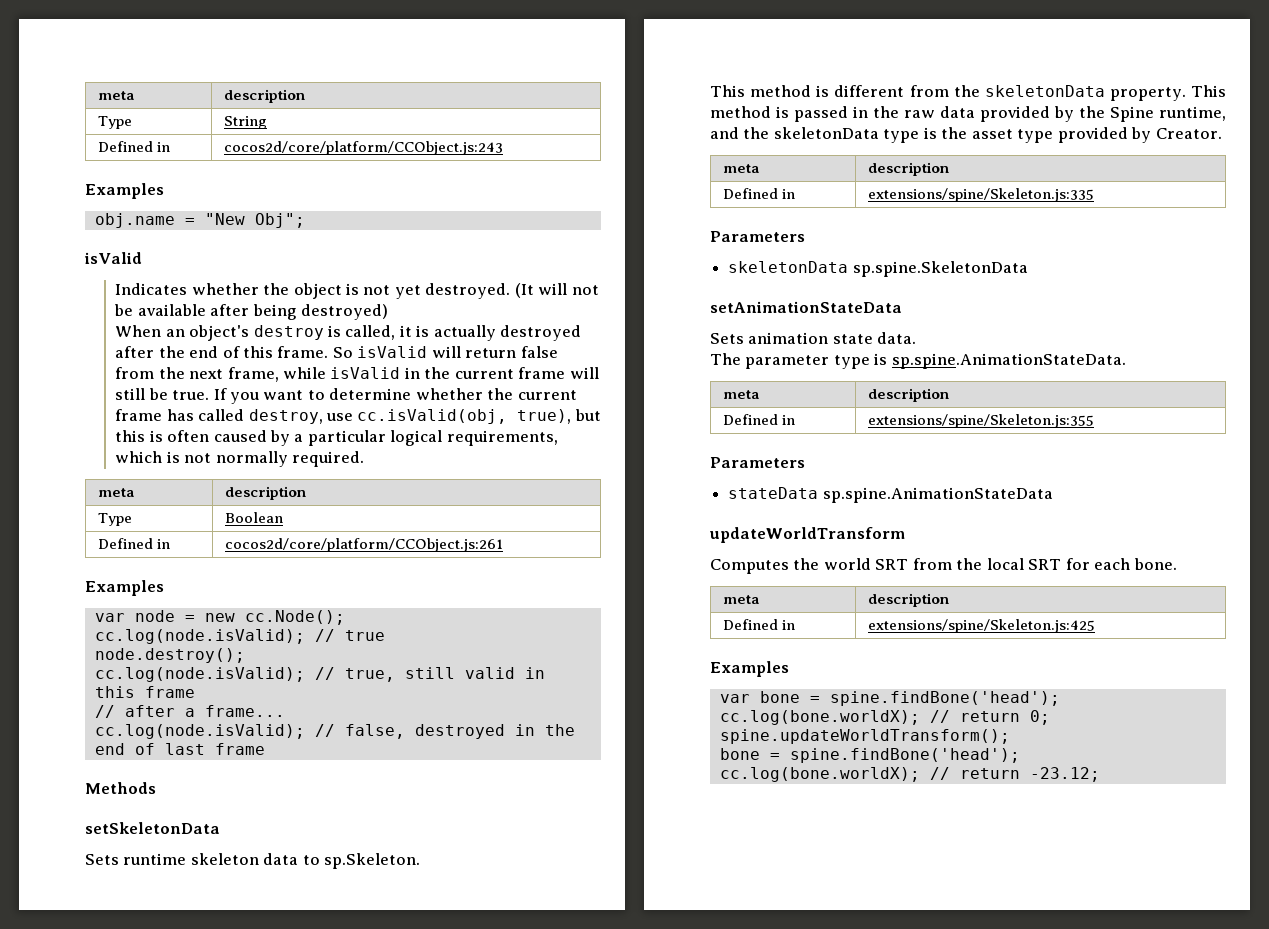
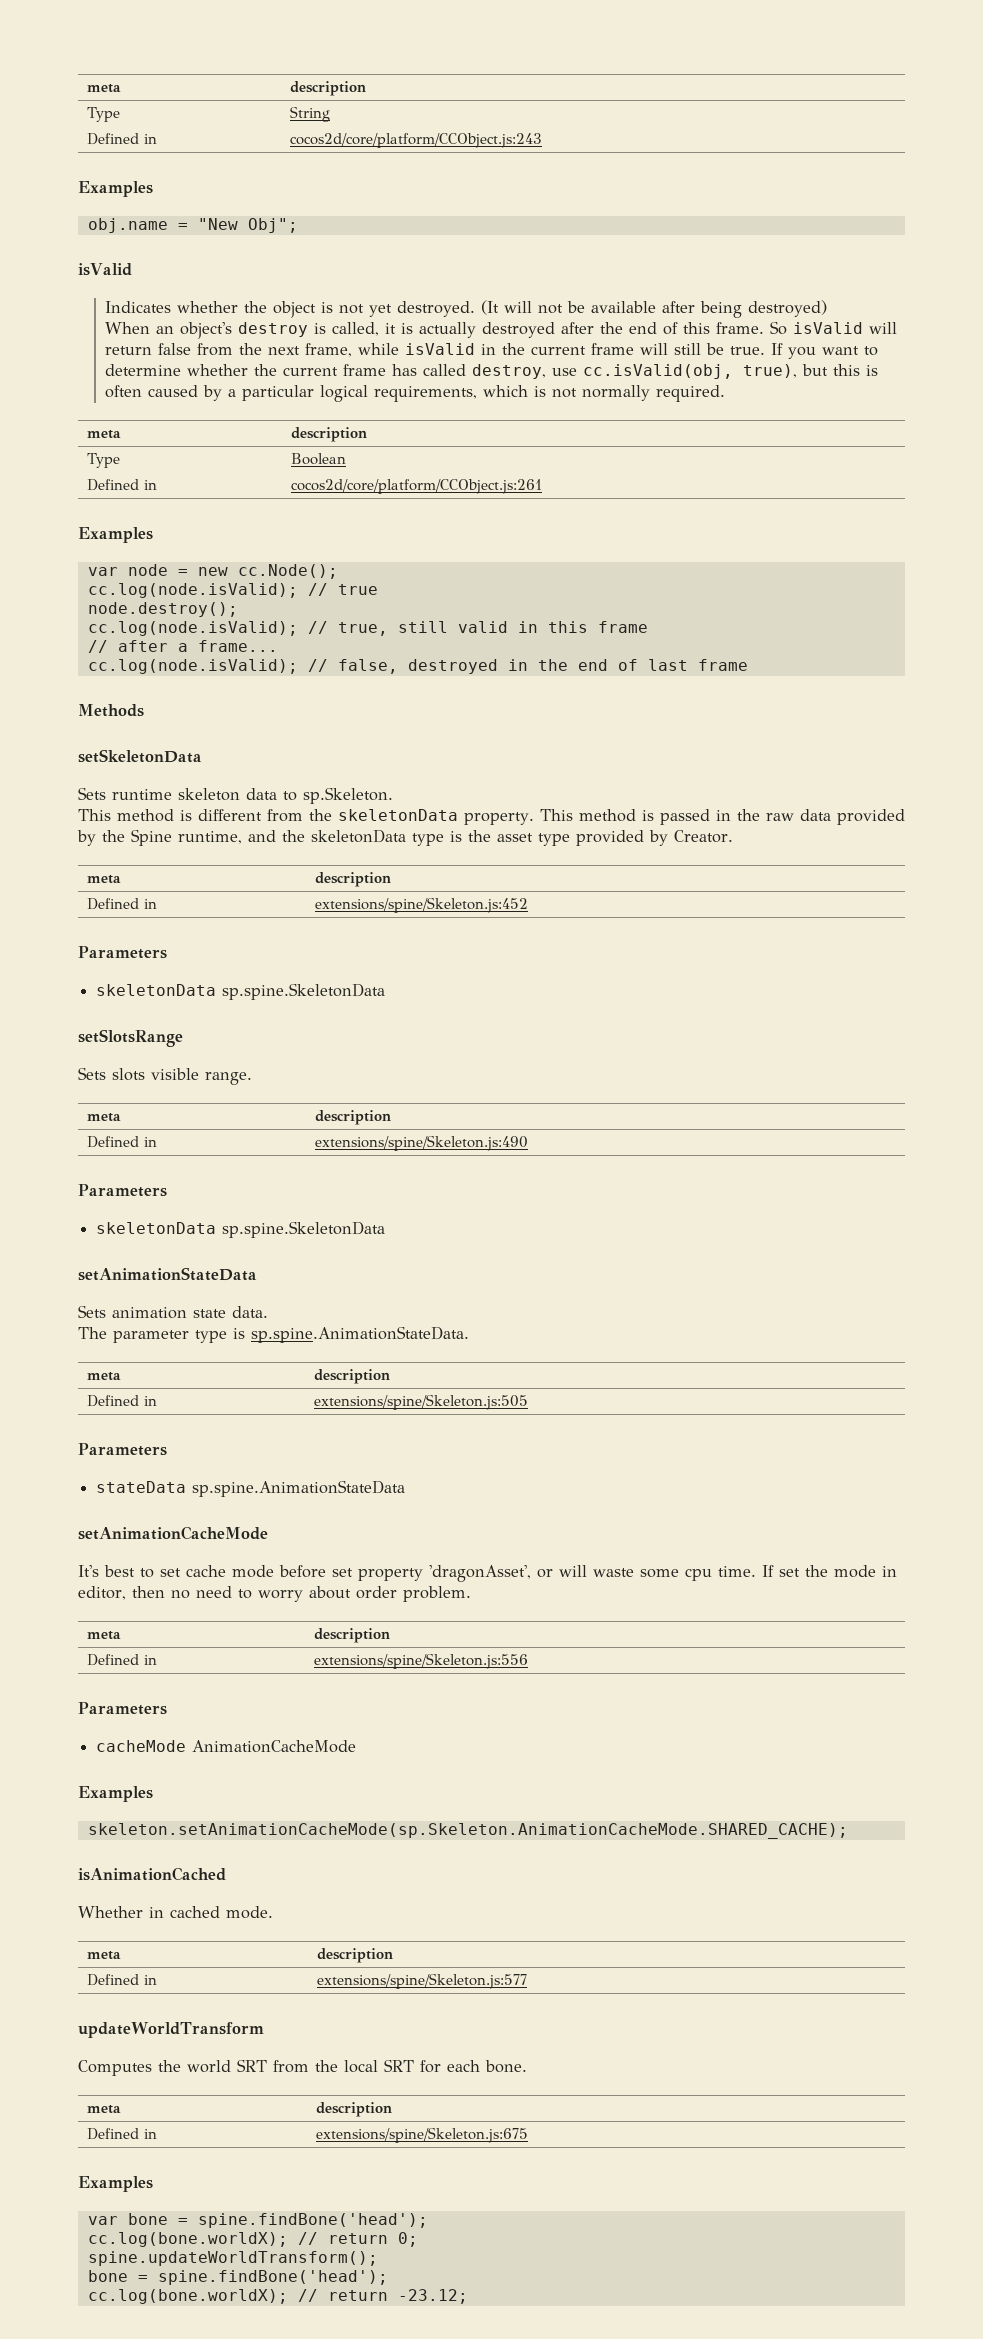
[867,188,1094,202] extensions/spine/Skeleton.js:335 -> [314,897,528,913] [78,946,167,959] [96,983,386,1000] [78,1029,183,1047] [78,1067,252,1085] [86,1113,121,1122] [314,1110,391,1125] [86,1136,157,1148] [314,1135,528,1151] extensions/spine/Skeleton.js:452 // Parameters // skeletonData sp.spine.SkeletonData // setSlotsRange // Sets slots visible range. // meta | description // Defined in | extensions/spine/Skeleton.js:490
[867,414,1094,428] extensions/spine/Skeleton.js:355 -> [313,1394,528,1410] extensions/spine/Skeleton.js:505
(1053, 495) none -> [78,1526,268,1540] [78,1565,897,1582] [78,1586,471,1602] [86,1631,121,1640] [313,1628,390,1643] [86,1654,157,1666] [313,1653,528,1669] [78,1702,167,1715] [96,1740,357,1753] [78,1786,153,1802] [87,1823,848,1839] [78,1867,226,1881] [78,1906,273,1919] [86,1951,121,1960] [316,1948,393,1963] [86,1974,157,1986] [316,1973,527,1989] // setAnimationCacheMode // It's best to set cache mode before set property 'dragonAsset', or will waste some cpu time. If set the mode in editor, then no need to worry about order problem. // meta | description // Defined in | extensions/spine/Skeleton.js:556 // Parameters // cacheMode AnimationCacheMode // Examples // skeleton.setAnimationCacheMode(sp.Skeleton.AnimationCacheMode.SHARED_CACHE); // isAnimationCached // Whether in cached mode. // meta | description // Defined in | extensions/spine/Skeleton.js:577
[867,619,1095,633] extensions/spine/Skeleton.js:425 -> [315,2127,528,2143] extensions/spine/Skeleton.js:675

